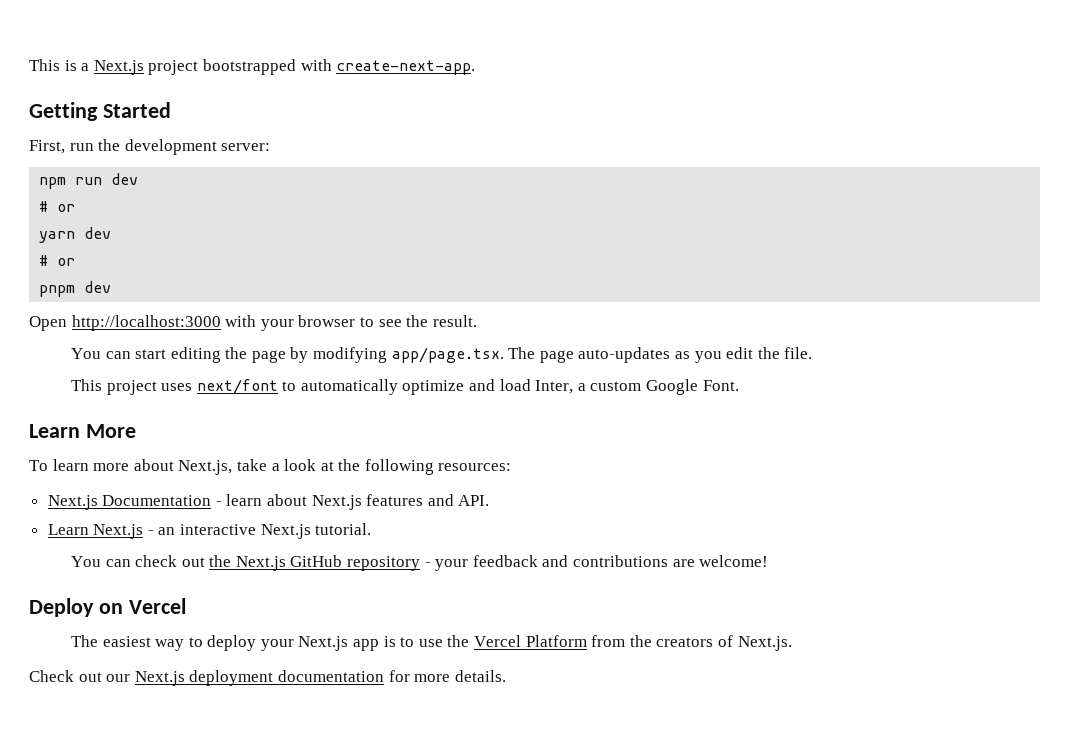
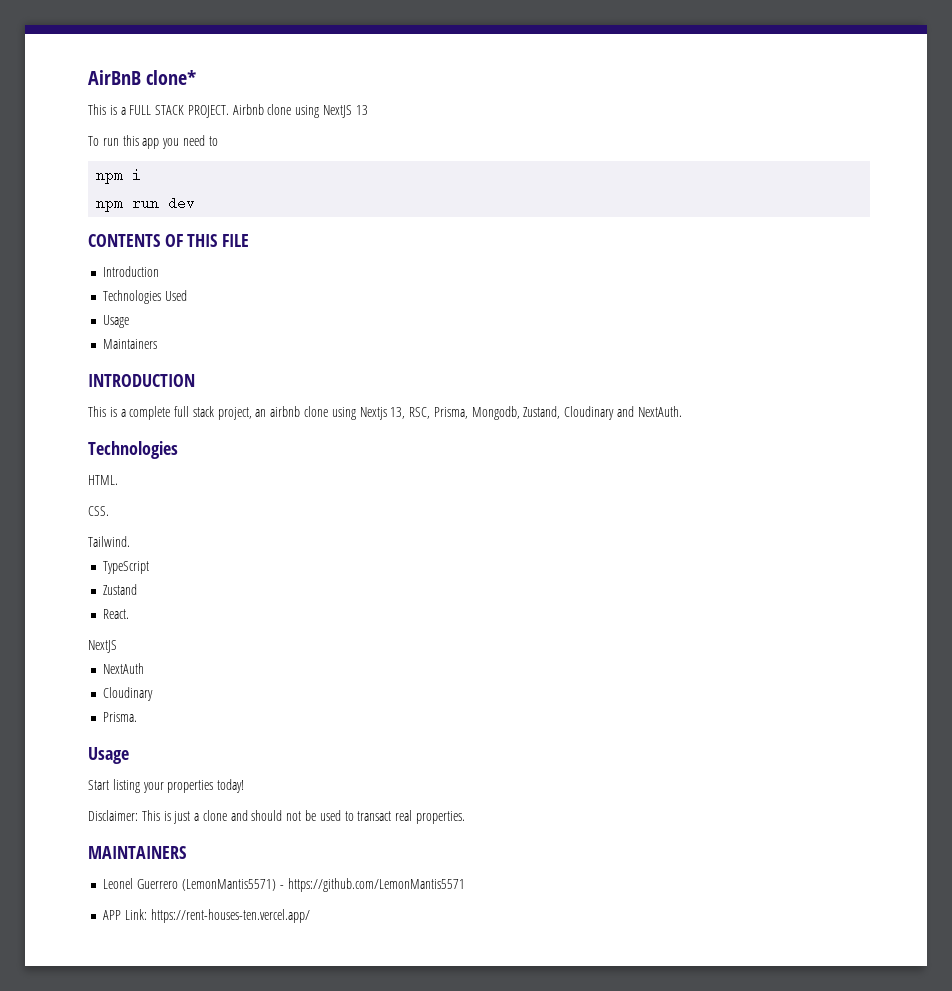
[29,59,476,75] [29,102,171,121] [29,139,271,155] [39,173,139,189] [39,201,76,212] [39,227,112,243] [39,255,76,266] [39,281,112,297] [29,315,477,331] [70,347,813,363] [70,379,739,395] [29,424,136,438] [29,459,512,475] [47,494,490,510] [47,523,372,539] [70,555,769,571] [29,598,186,617] [70,635,792,651] [29,670,506,686] This is a Next.js project bootstrapped with create-next-app. // Getting Started // First, run the development server: // npm run dev // # or // yarn dev // # or // pnpm dev // Open http://localhost:3000 with your browser to see the result. // You can start editing the page by modifying app/page.tsx. The page auto-updates as you edit the file. // This project uses next/font to automatically optimize and load Inter, a custom Google Font. // Learn More // To learn more about Next.js, take a look at the following resources: // Next.js Documentation - learn about Next.js features and API. // Learn Next.js - an interactive Next.js tutorial. // You can check out the Next.js GitHub repository - your feedback and contributions are welcome! // Deploy on Vercel // The easiest way to deploy your Next.js app is to use the Vercel Platform from the creators of Next.js. // Check out our Next.js deployment documentation for more details. -> [88,70,197,85] [88,104,368,118] [88,135,218,149] [96,169,142,184] [96,196,196,212] [88,234,250,247] [103,266,160,277] [103,290,188,304] [103,315,130,328] [103,339,158,349] [88,374,195,387] [88,406,682,420] [88,441,178,459] [88,475,118,485] [88,506,109,516] [88,536,130,547] [103,561,150,574] [103,584,138,595] [103,609,130,619] [88,640,117,653] [103,663,145,674] [103,687,154,701] [103,712,138,722] [88,747,129,764] [88,779,245,793] [88,810,465,824] [88,846,186,859] [103,878,465,892] [103,909,310,923] AirBnB clone* // This is a FULL STACK PROJECT. Airbnb clone using NextJS 13 // To run this app you need to // npm i // npm run dev // CONTENTS OF THIS FILE // Introduction // Technologies Used // Usage // Maintainers // INTRODUCTION // This is a complete full stack project, an airbnb clone using Nextjs 13, RSC, Prisma, Mongodb, Zustand, Cloudinary and NextAuth. // Technologies // HTML. // CSS. // Tailwind. // TypeScript // Zustand // React. // NextJS // NextAuth // Cloudinary // Prisma. // Usage // Start listing your properties today! // Disclaimer: This is just a clone and should not be used to transact real properties. // MAINTAINERS // Leonel Guerrero (LemonMantis5571) - https://github.com/LemonMantis5571 // APP Link: https://rent-houses-ten.vercel.app/

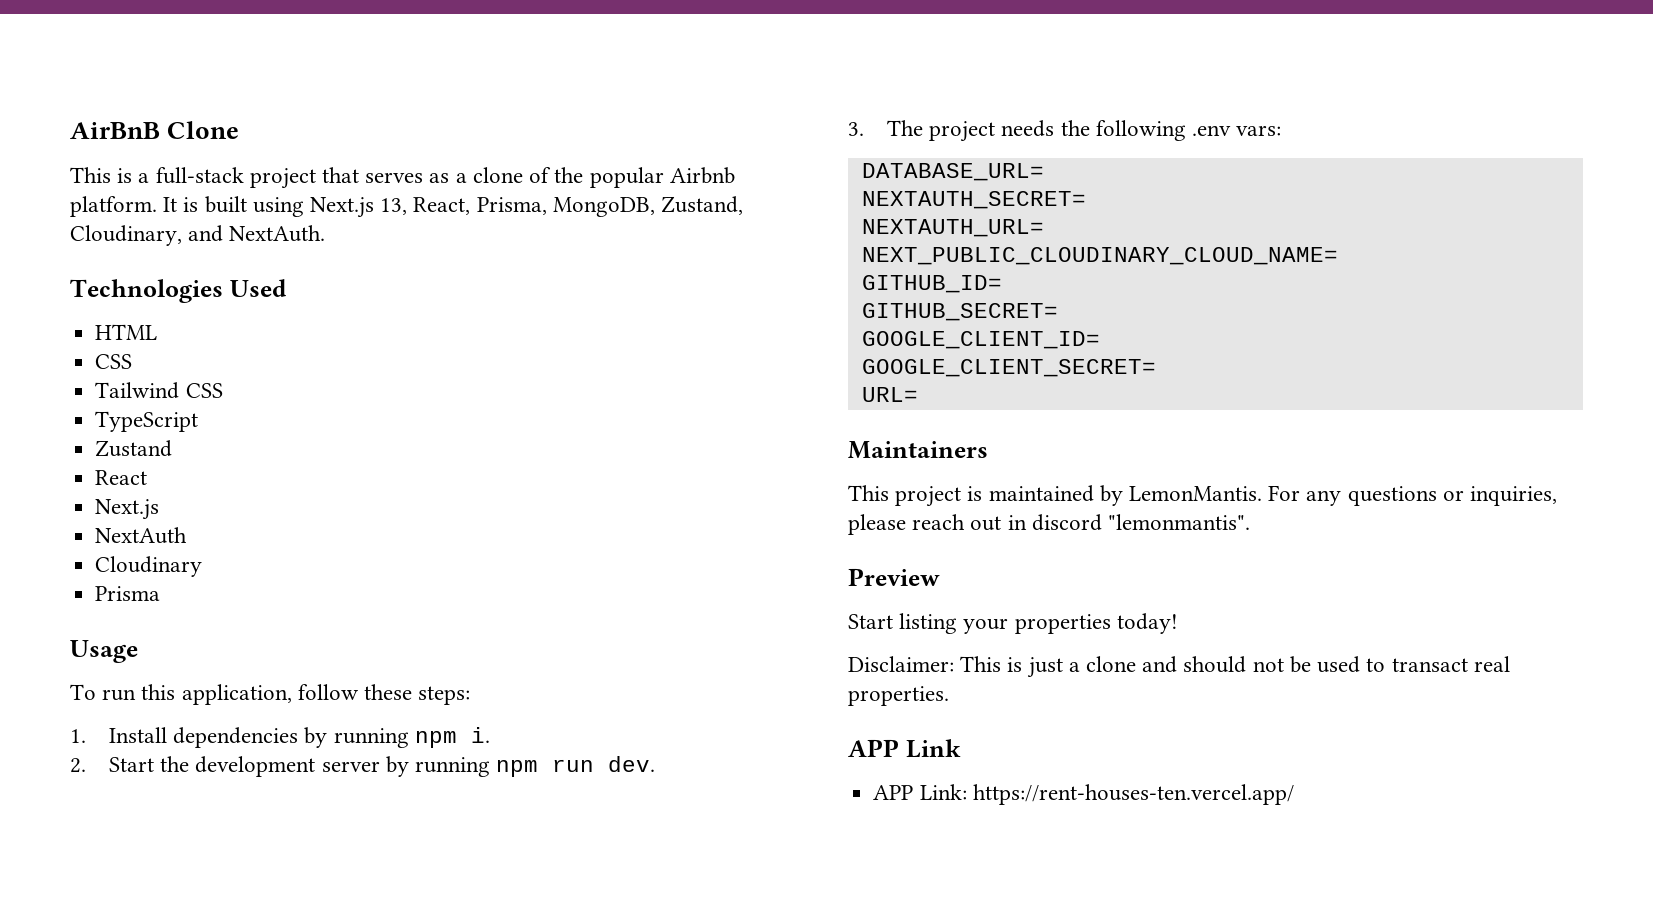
[146,70,197,85] [88,104,368,118] [88,135,218,149] [96,169,142,184] [96,196,196,212] [88,234,250,247] [103,266,160,277] [103,290,188,304] [103,315,130,328] [103,339,158,349] [88,374,195,387] [88,406,682,420] [88,441,178,459] [88,475,118,485] [88,506,109,516] [88,536,130,547] clone* // This is a FULL STACK PROJECT. Airbnb clone using NextJS 13 // To run this app you need to // npm i // npm run dev // CONTENTS OF THIS FILE // Introduction // Technologies Used // Usage // Maintainers // INTRODUCTION // This is a complete full stack project, an airbnb clone using Nextjs 13, RSC, Prisma, Mongodb, Zustand, Cloudinary and NextAuth. // Technologies // HTML. // CSS. // Tailwind. -> [167,121,240,139] [70,167,735,189] [70,196,744,218] [70,225,326,246] [70,279,287,303] [95,324,158,340] [95,354,133,369] [95,382,223,399] Clone // This is a full-stack project that serves as a clone of the popular Airbnb platform. It is built using Next.js 13, React, Prisma, MongoDB, Zustand, Cloudinary, and NextAuth. // Technologies Used // HTML // CSS // Tailwind CSS
[103,609,130,619] [88,640,117,653] React. // NextJS -> [95,470,148,485] [95,499,160,520] React // Next.js
[103,712,138,722] [88,747,129,764] Prisma. // Usage -> [95,586,161,601] [70,640,138,663] [70,684,471,705] [70,727,490,748] [70,756,656,777] [848,120,1282,142] [861,163,1044,181] [861,191,1086,209] [861,219,1044,237] [861,247,1338,265] [861,275,1002,293] [861,303,1058,321] [861,331,1100,349] [861,359,1156,377] [861,387,918,402] [848,441,988,459] [848,485,1558,507] [848,514,1251,535] [848,568,940,586] Prisma // Usage // To run this application, follow these steps: // 1. Install dependencies by running npm i. // 2. Start the development server by running npm run dev. // 3. The project needs the following .env vars: // DATABASE_URL= // NEXTAUTH_SECRET= // NEXTAUTH_URL= // NEXT_PUBLIC_CLOUDINARY_CLOUD_NAME= // GITHUB_ID= // GITHUB_SECRET= // GOOGLE_CLIENT_ID= // GOOGLE_CLIENT_SECRET= // URL= // Maintainers // This project is maintained by LemonMantis. For any questions or inquiries, please reach out in discord "lemonmantis". // Preview
[88,846,186,859] [103,878,465,892] MAINTAINERS // Leonel Guerrero (LemonMantis5571) - https://github.com/LemonMantis5571 -> [848,739,961,758] APP Link

